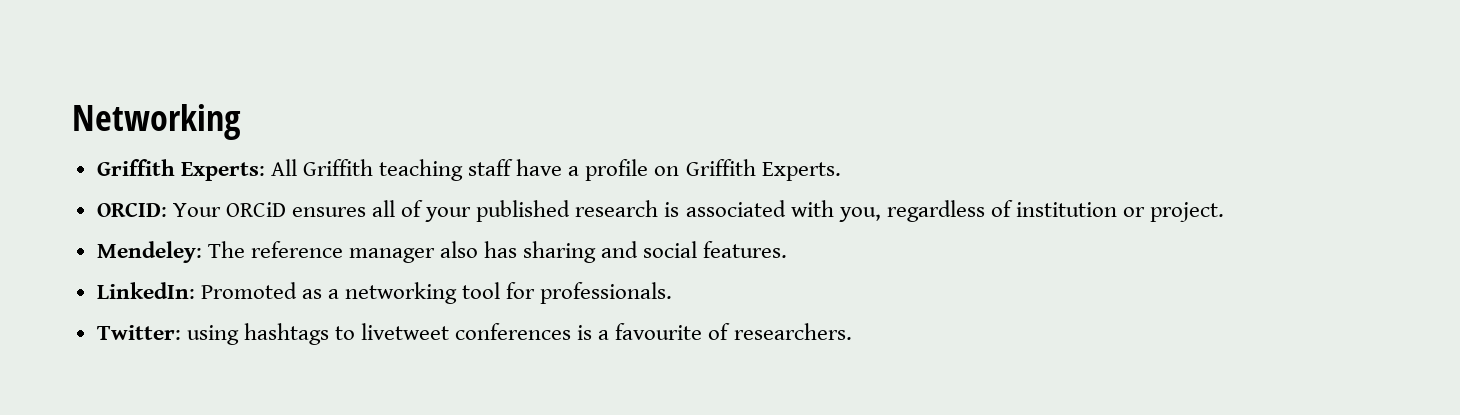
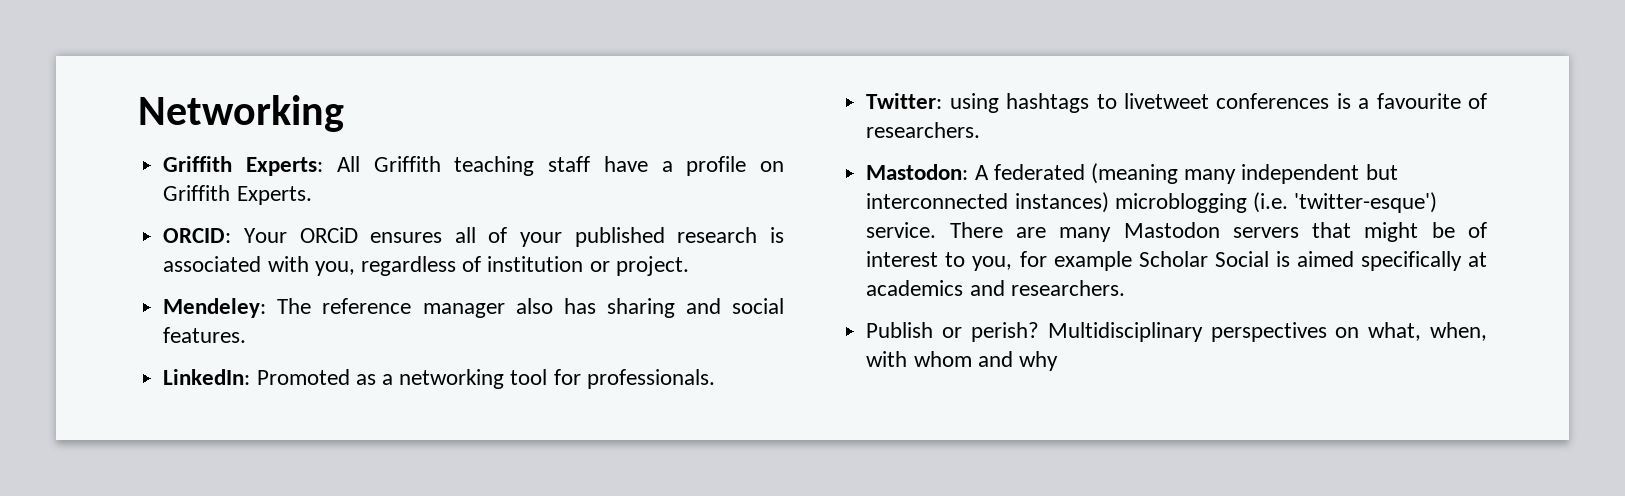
(852, 331) none -> [866,163,1398,184] [866,192,1438,213] [866,222,1487,242] [866,251,1487,271] [866,280,1125,296] [866,322,1487,342] [866,351,1058,371] // Mastodon: A federated (meaning many independent but interconnected instances) microblogging (i.e. 'twitter-esque') service. There are many Mastodon servers that might be of interest to you, for example Scholar Social is aimed specifically at academics and researchers. // Publish or perish? Multidisciplinary perspectives on what, when, with whom and why

